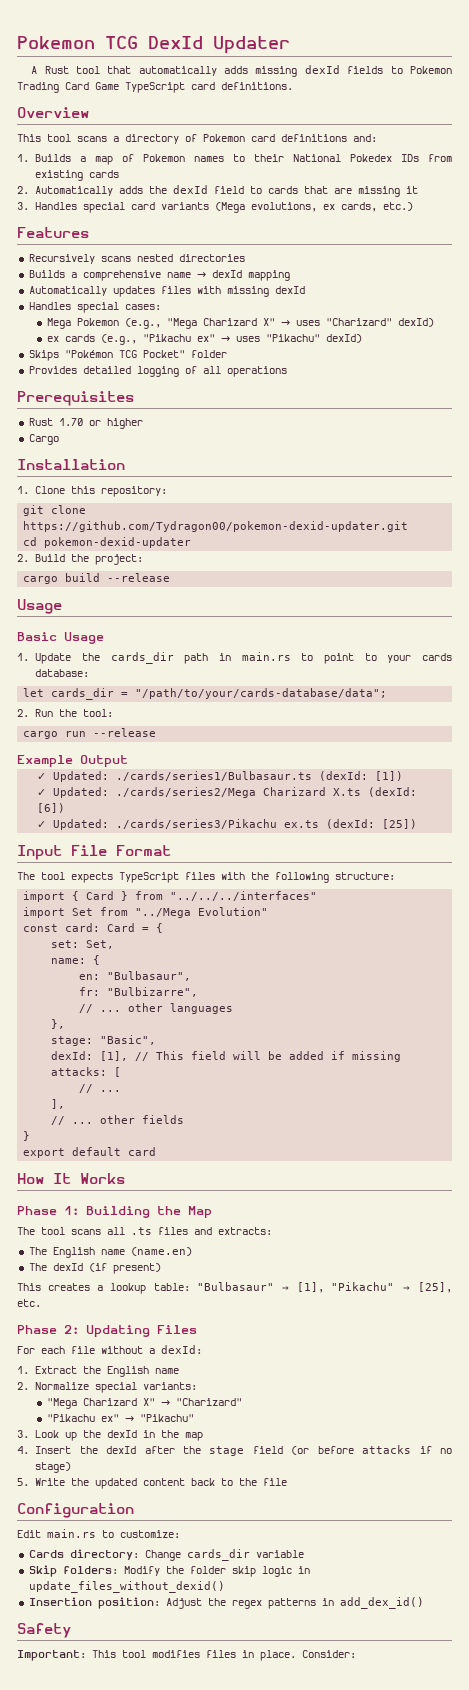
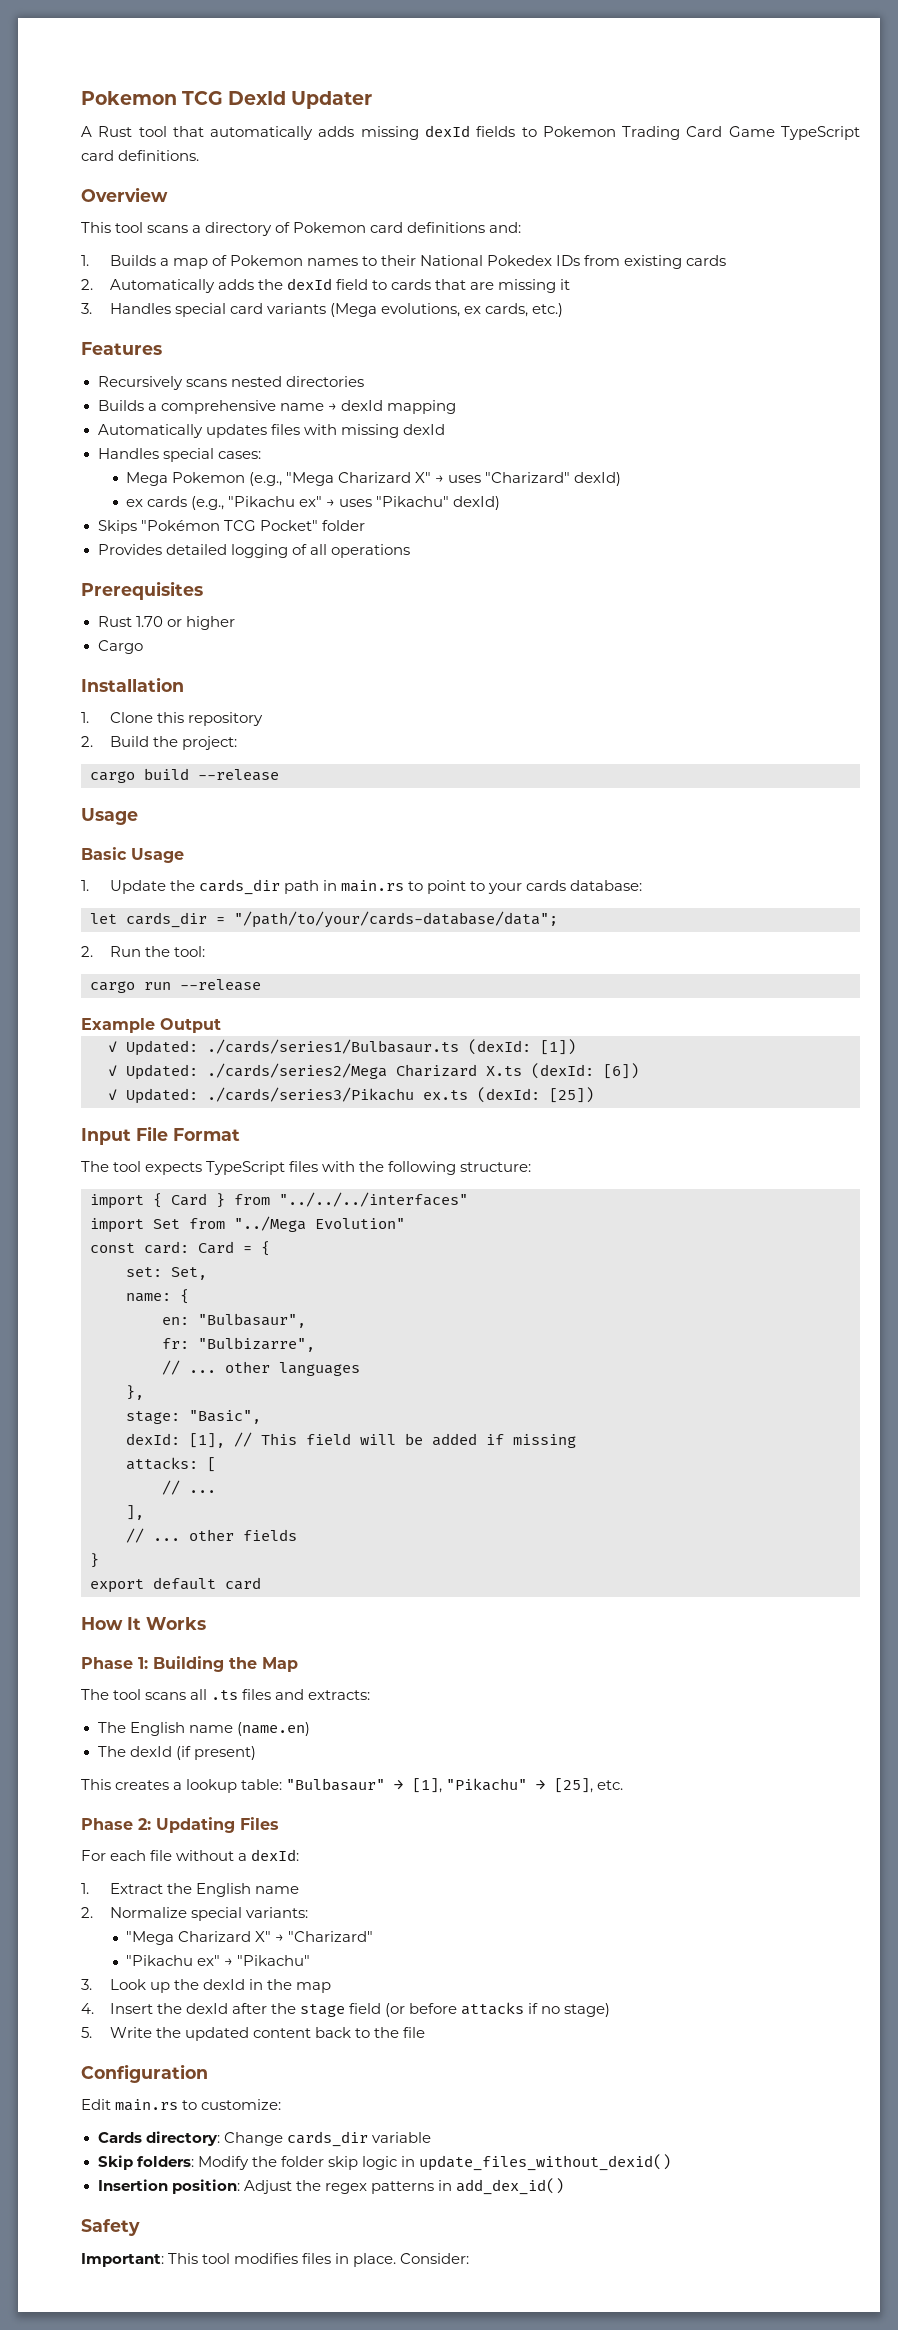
[101,486,168,497] [23,505,87,516] [23,521,409,532] [23,537,192,548] repository: // git clone https://github.com/Tydragon00/pokemon-dexid-updater.git // cd pokemon-dexid-updater -> [187,712,263,726] repository

